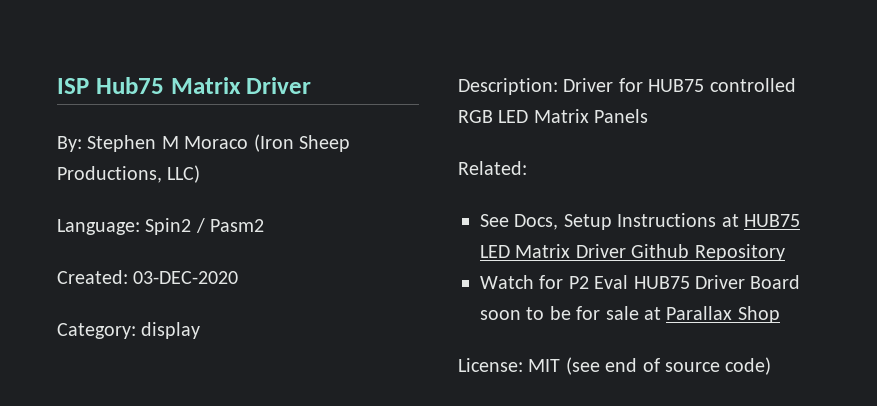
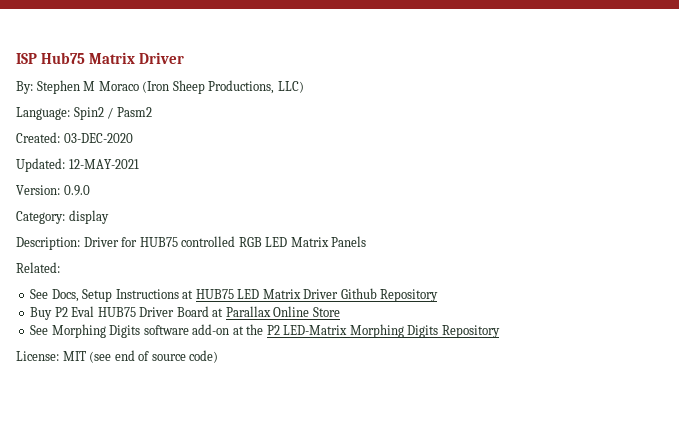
(239, 277) none -> [16,158,139,172] [16,185,90,196] // Updated: 12-MAY-2021 // Version: 0.9.0
[480,275,564,289] Watch for -> [30,307,53,320] Buy
[480,306,780,323] soon to be for sale at Parallax Shop -> [212,306,340,317] [30,324,500,338] at Parallax Online Store // See Morphing Digits software add-on at the P2 LED-Matrix Morphing Digits Repository

